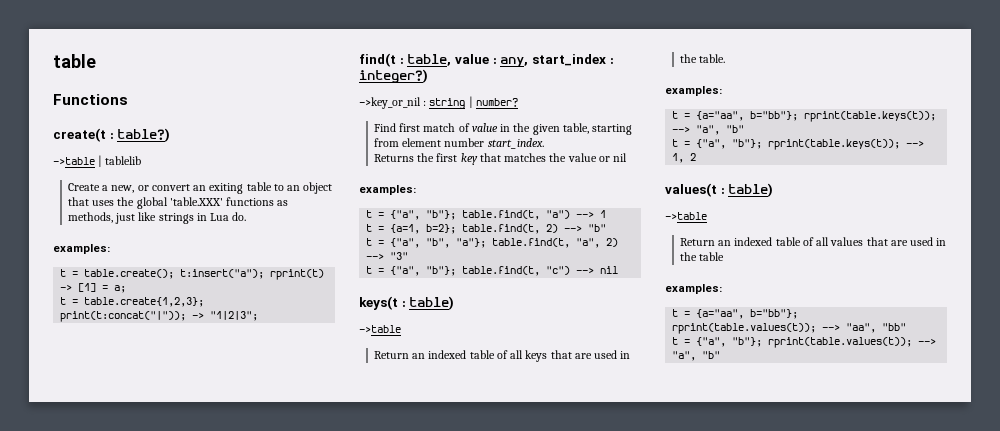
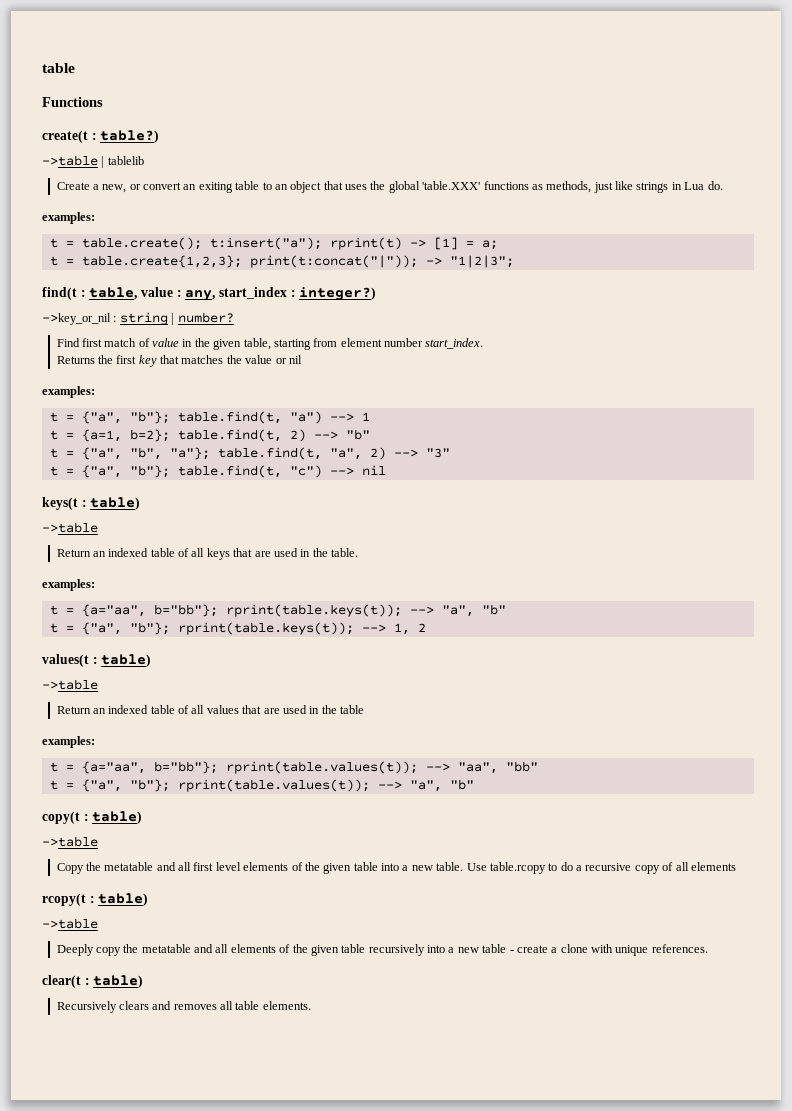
(721, 355) none -> [42,811,143,824] [42,836,98,847] [56,862,736,874] [42,893,149,906] [42,918,98,929] [56,944,708,956] [42,975,144,988] [56,1001,311,1013] // copy(t : table) // ->table // Copy the metatable and all first level elements of the given table into a new table. Use table.rcopy to do a recursive copy of all elements // rcopy(t : table) // ->table // Deeply copy the metatable and all elements of the given table recursively into a new table - create a clone with unique references. // clear(t : table) // Recursively clears and removes all table elements.

